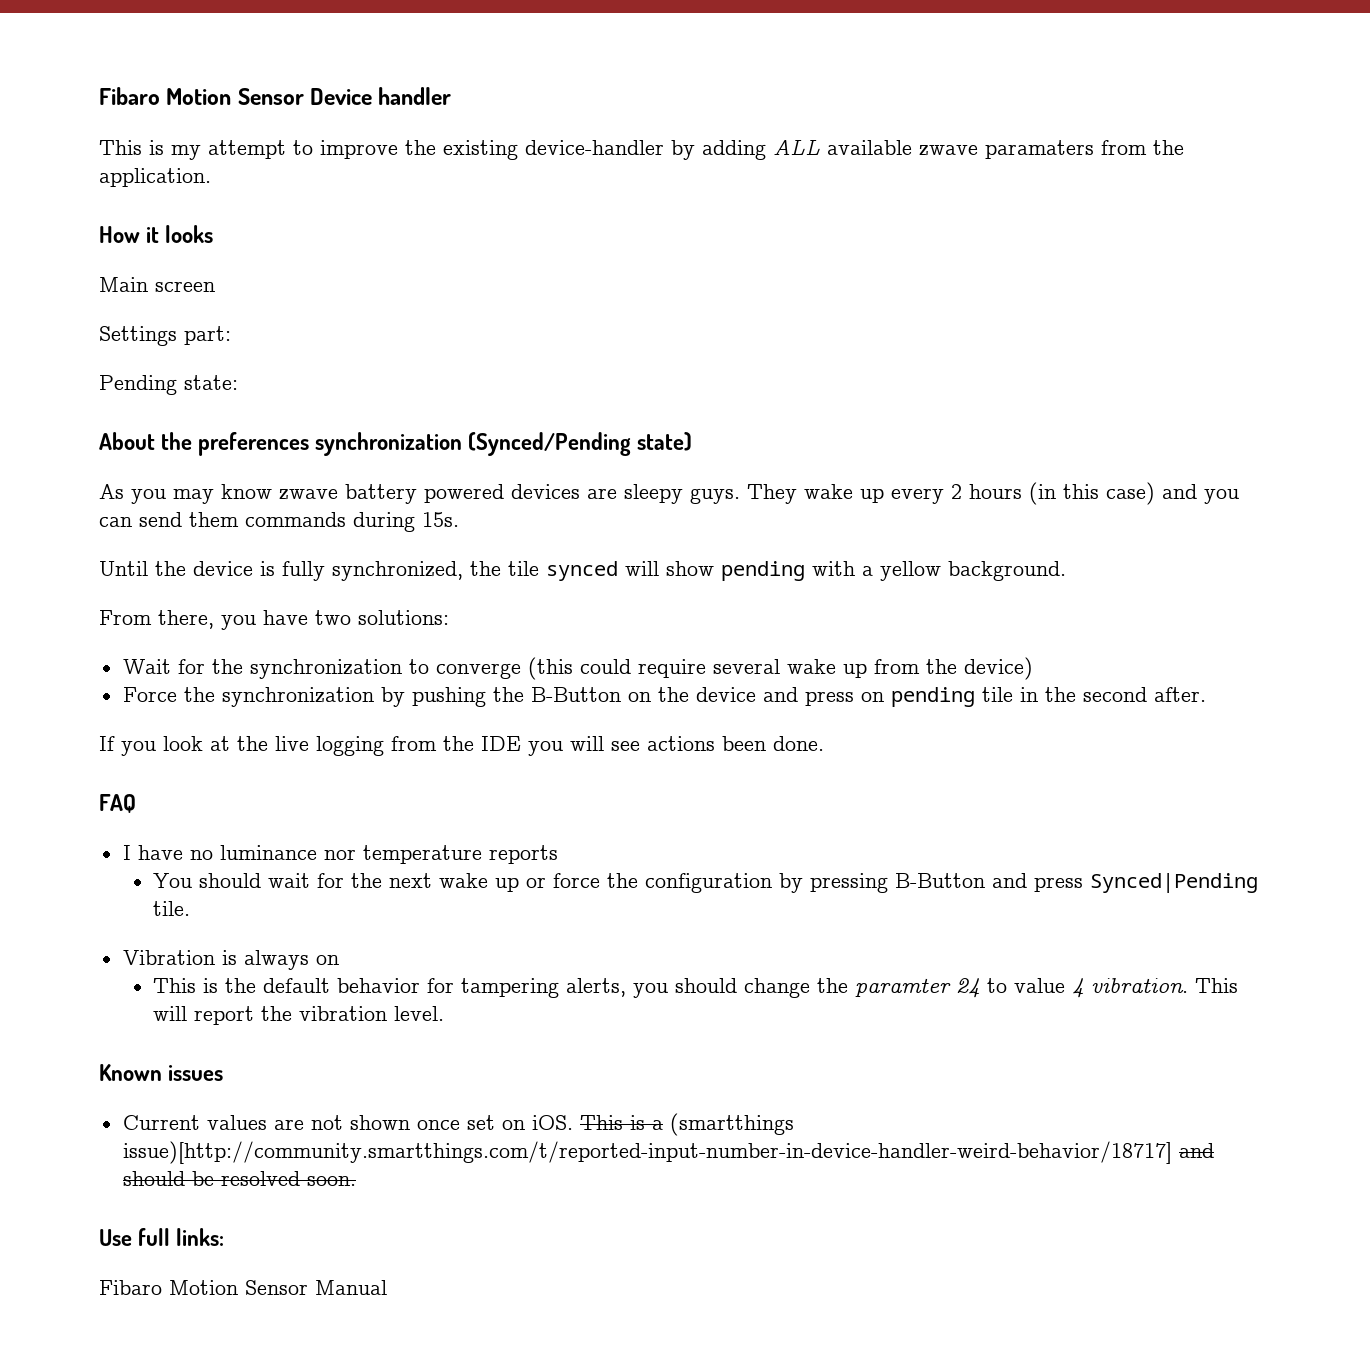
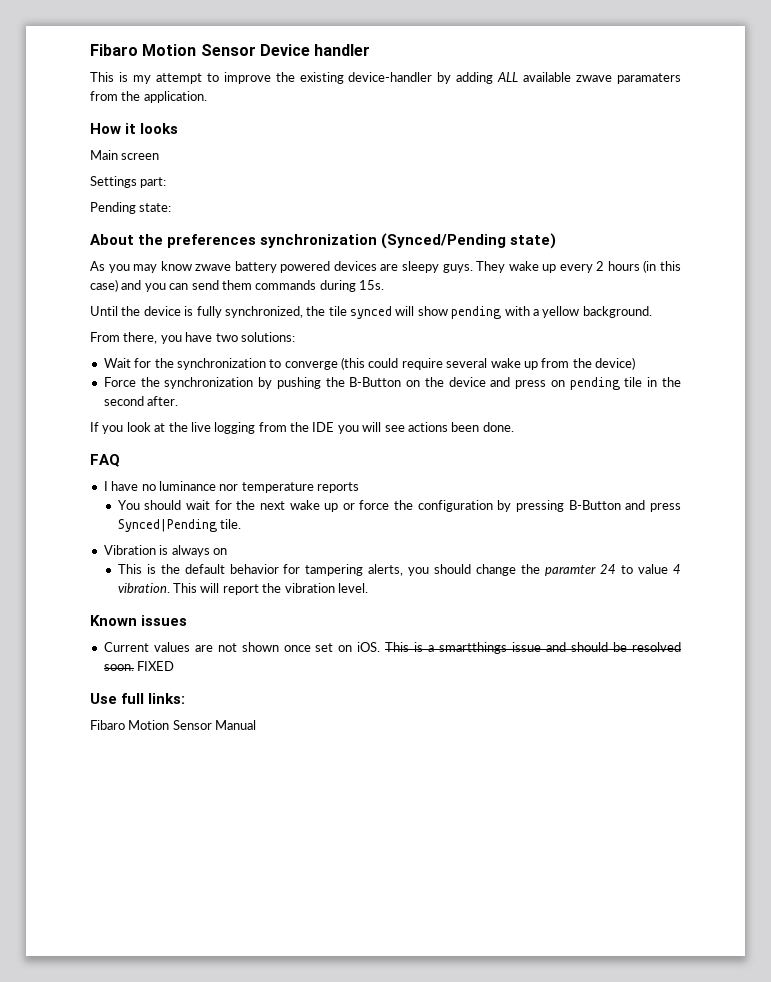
[669,1113,794,1136] [122,1141,1172,1164] (smartthings issue)[http://community.smartthings.com/t/reported-input-number-in-device-handler-weird-behavior/18717] -> [439,642,542,654] smartthings issue
(356, 1181) none -> [137,661,175,671] FIXED

